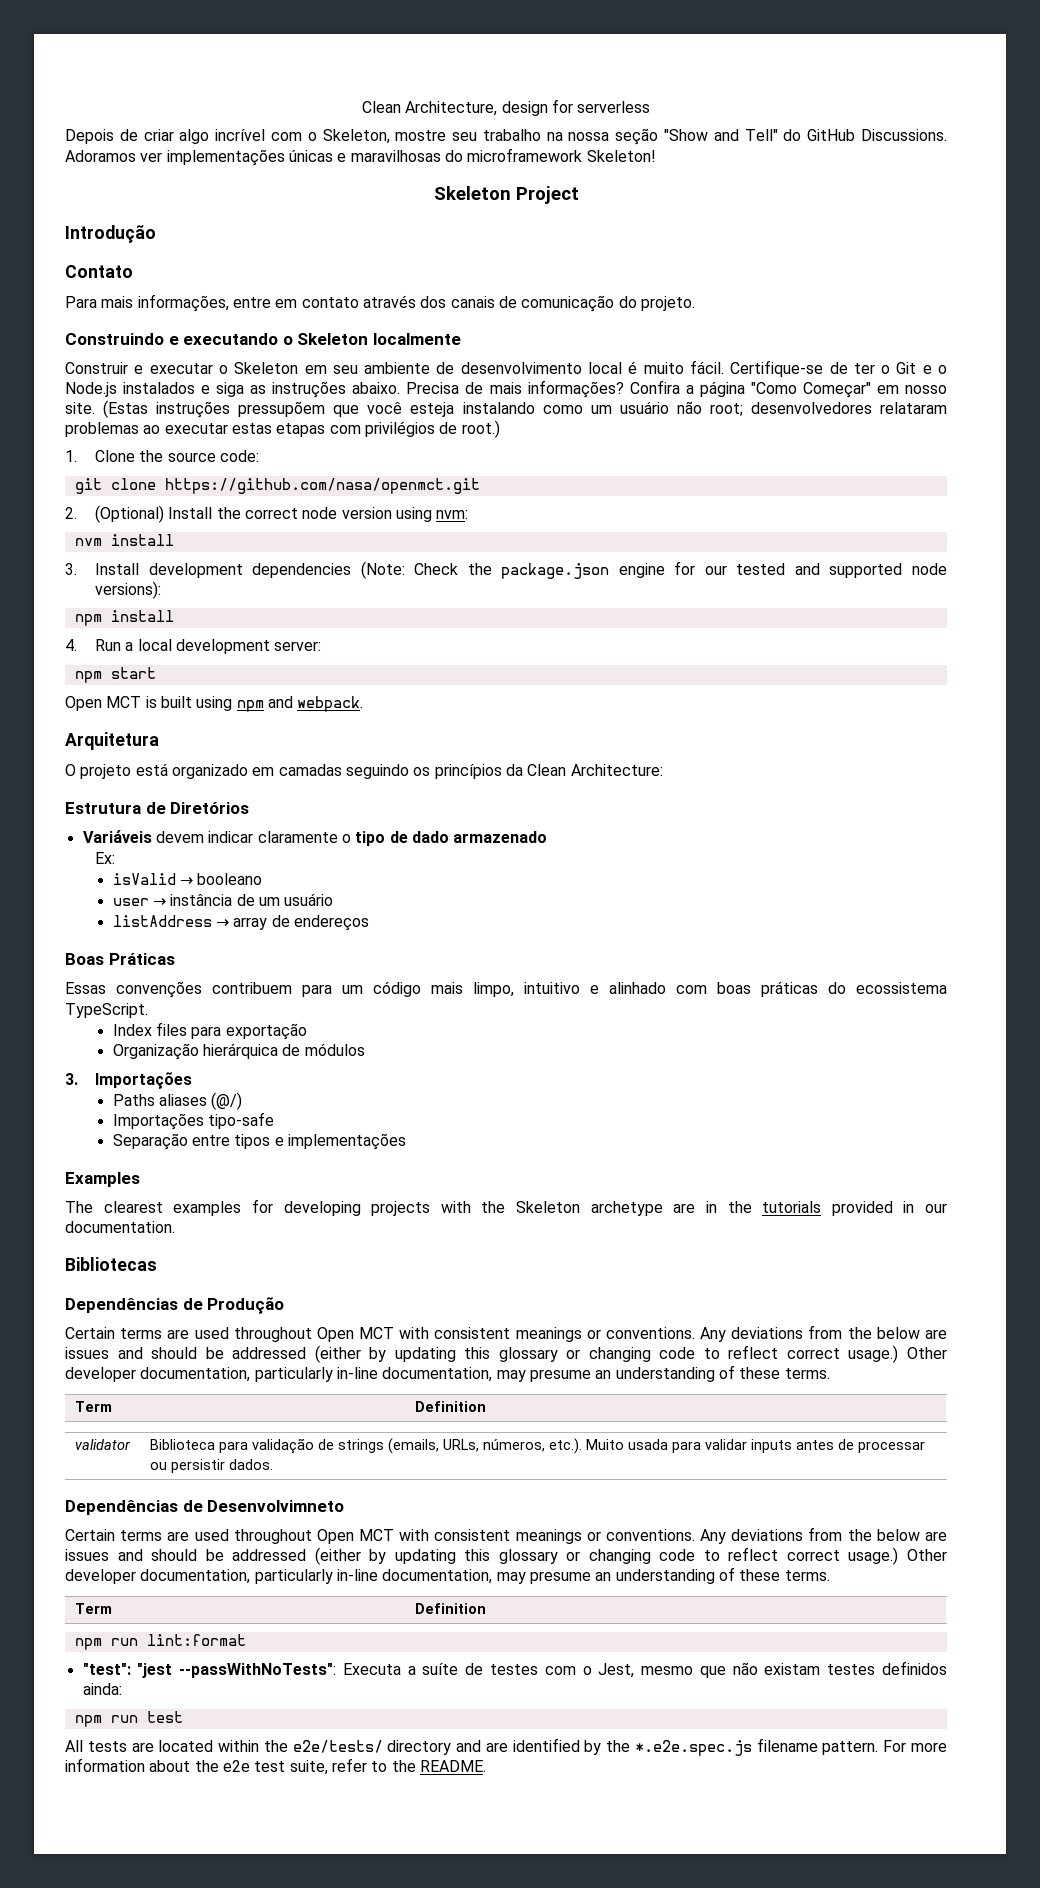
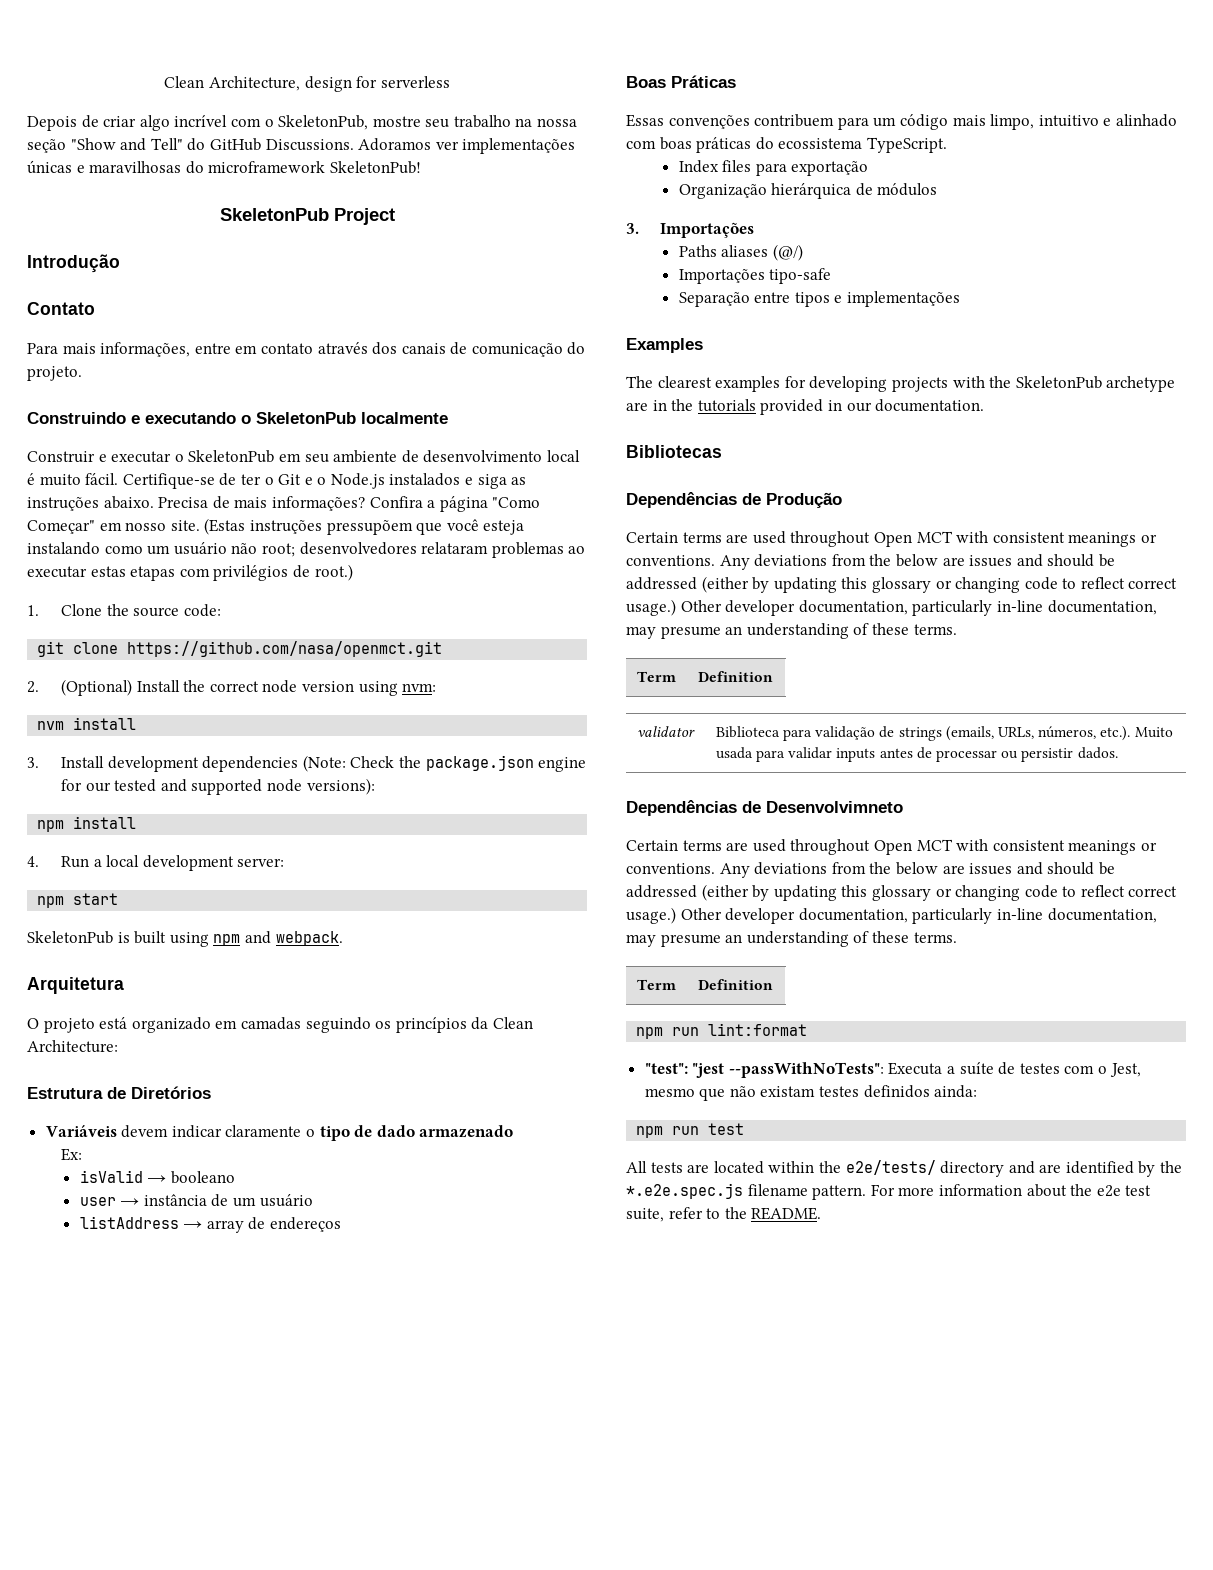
[322,129,390,144] Skeleton, -> [278,115,369,130] SkeletonPub,
[586,150,656,162] [433,186,511,200] Skeleton! // Skeleton -> [329,161,421,174] [219,208,329,221] SkeletonPub! // SkeletonPub
[297,333,369,345] Skeleton -> [256,412,356,424] SkeletonPub
[234,362,299,374] Skeleton -> [188,450,275,463] SkeletonPub
[65,696,142,711] Open MCT -> [27,931,113,944] SkeletonPub
[516,1201,580,1213] Skeleton -> [1015,376,1102,389] SkeletonPub

